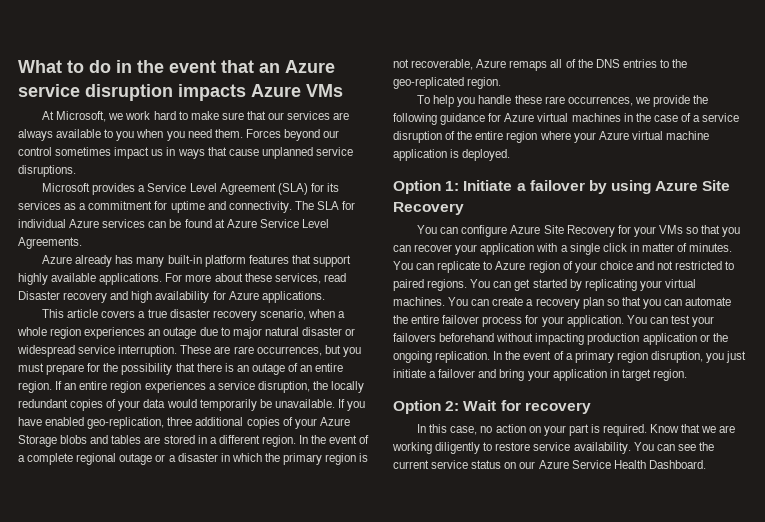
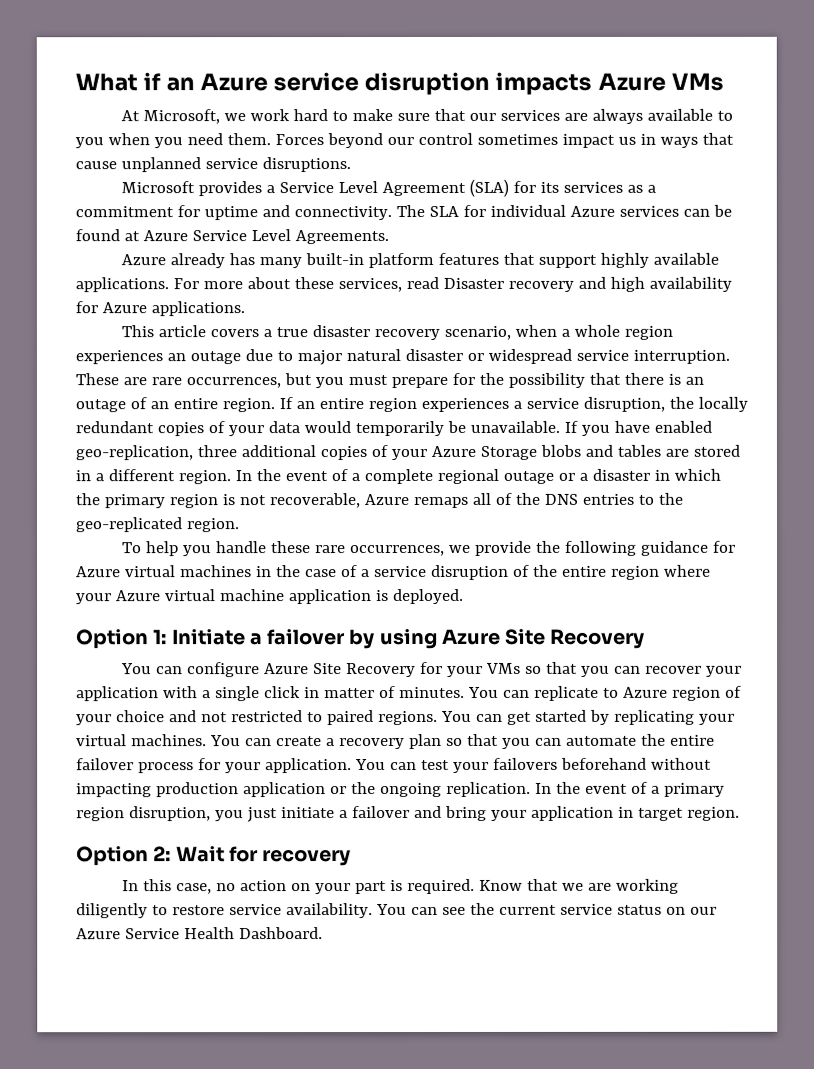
[67,60,254,73] to do in the event that -> [143,72,162,91] if

